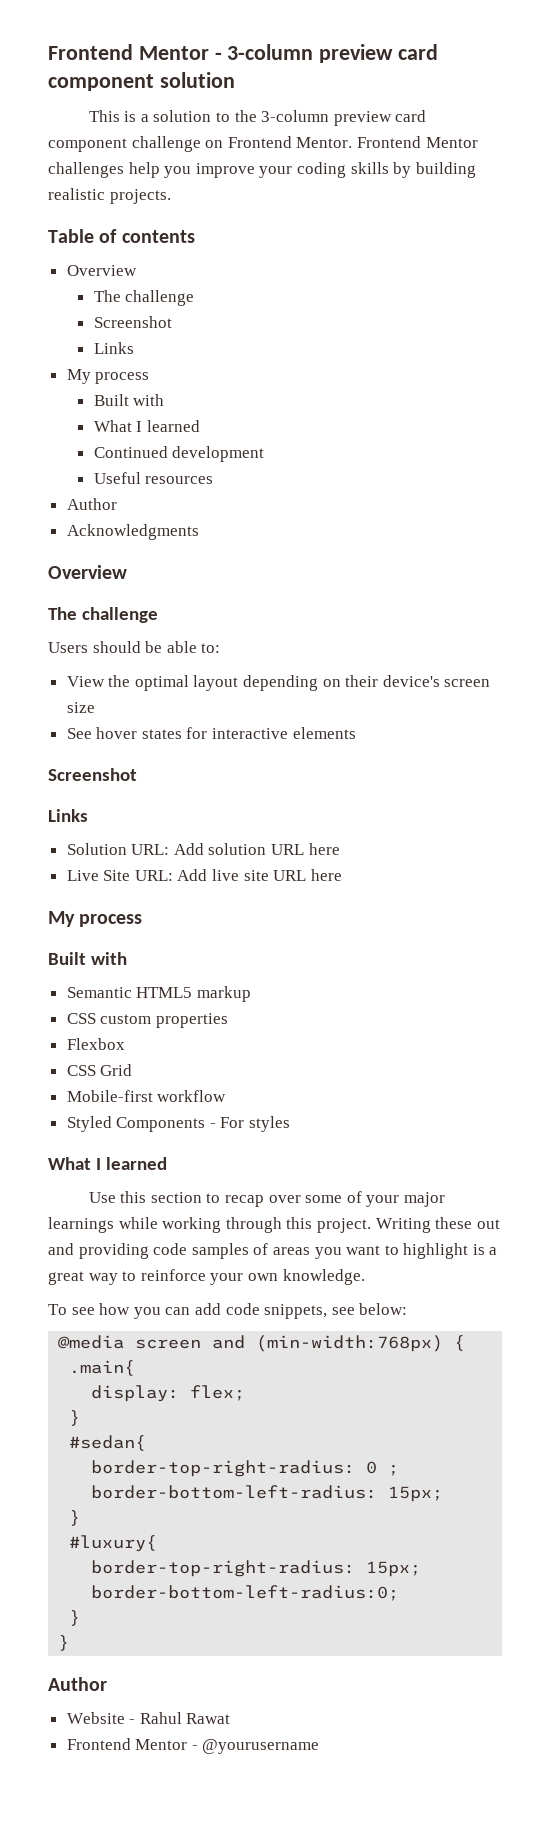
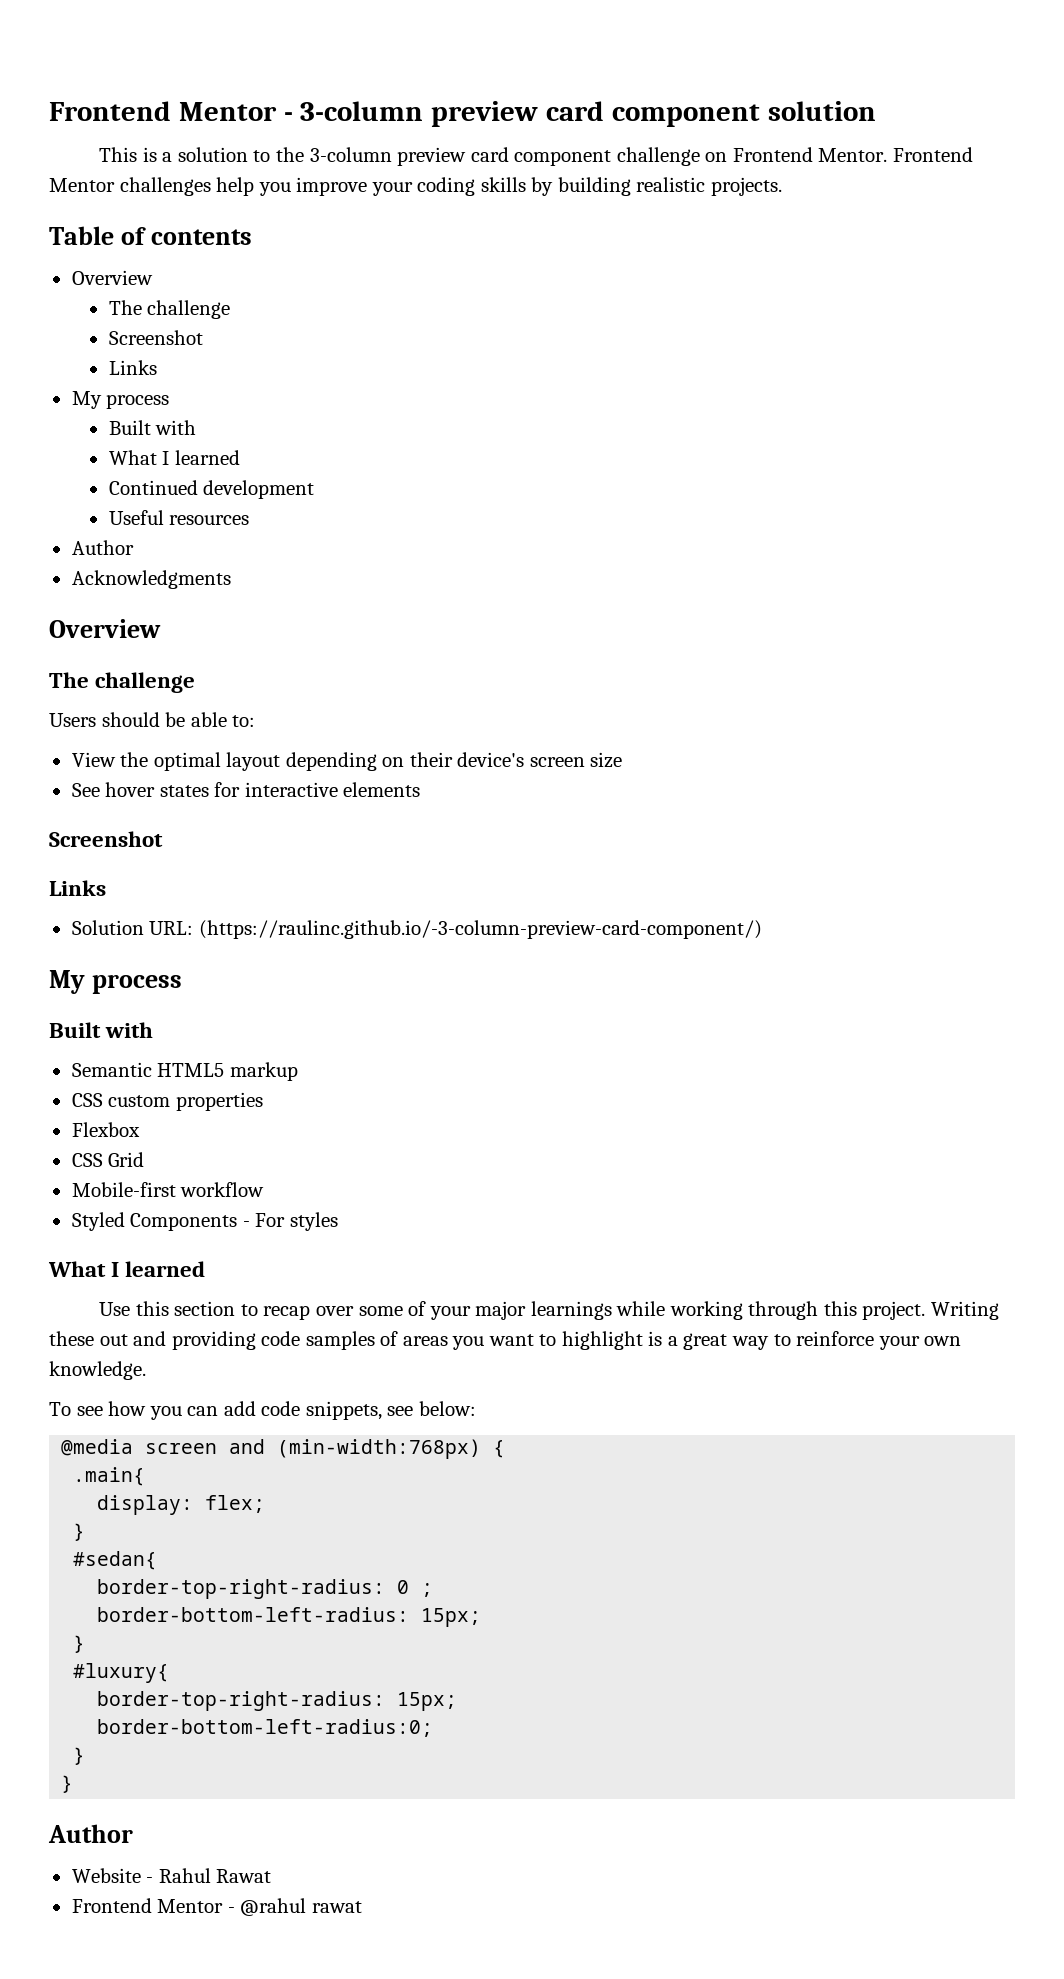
[173,843,340,855] [66,869,342,881] Add solution URL here // Live Site URL: Add live site URL here -> [198,920,762,939] (https://raulinc.github.io/-3-column-preview-card-component/)
[202,1739,320,1754] @yourusername -> [240,1898,362,1916] @rahul rawat

